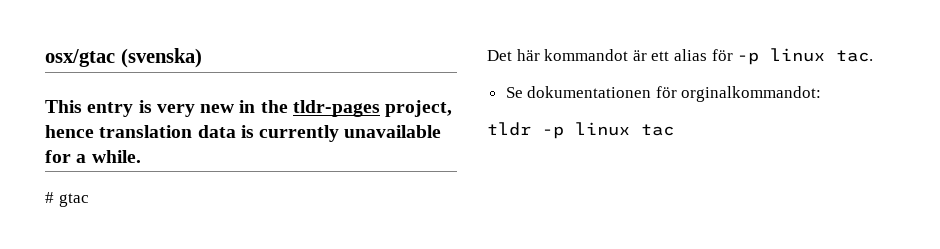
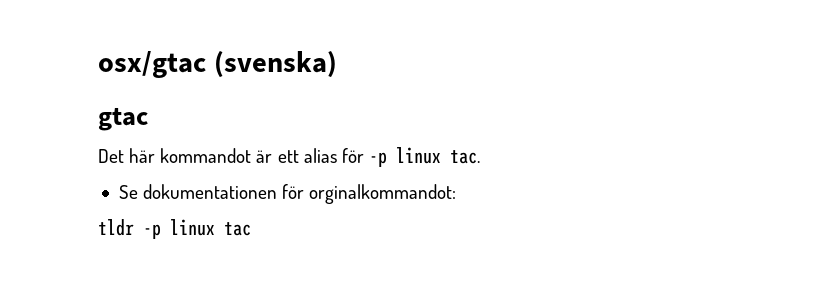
[45,100,453,117] [45,125,442,142] [45,150,141,163] [45,192,54,203] This entry is very new in the tldr-pages project, hence translation data is currently unavailable for a while. // # -> (337, 64) none

